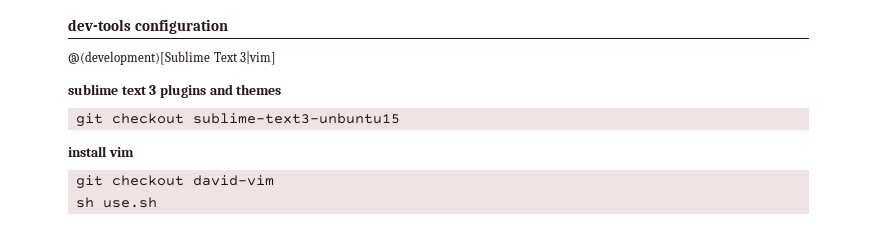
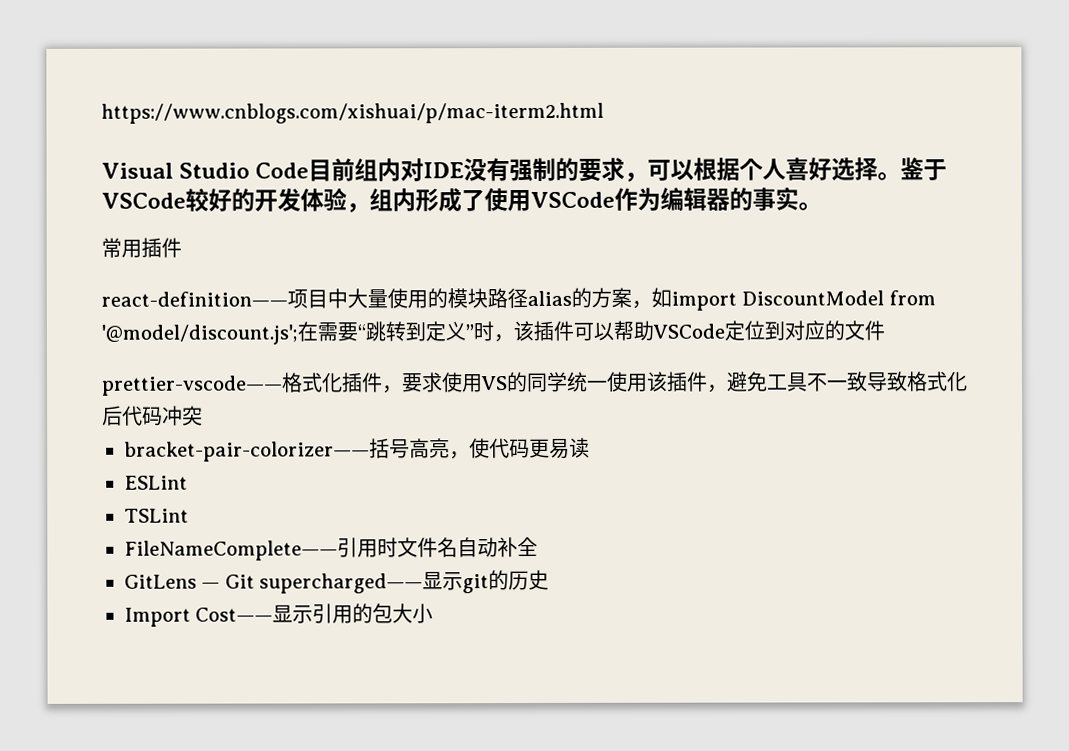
[68,19,229,34] [68,51,277,65] [68,84,282,98] [75,113,400,127] [68,146,134,157] [75,175,274,189] [75,197,157,208] dev-tools configuration // @(development)[Sublime Text 3|vim] // sublime text 3 plugins and themes // git checkout sublime-text3-unbuntu15 // install vim // git checkout david-vim // sh use.sh -> [101,102,604,124] [101,157,948,182] [101,186,822,213] [101,237,182,258] [101,287,936,311] [101,320,885,345] [101,371,968,396] [102,405,203,426] [124,437,590,462] [124,475,188,490] [124,508,189,523] [124,536,538,561] [124,569,550,594] [124,603,434,627] https://www.cnblogs.com/xishuai/p/mac-iterm2.html // Visual Studio Code目前组内对IDE没有强制的要求，可以根据个人喜好选择。鉴于VSCode较好的开发体验，组内形成了使用VSCode作为编辑器的事实。 // 常用插件 // react-definition——项目中大量使用的模块路径alias的方案，如import DiscountModel from '@model/discount.js';在需要“跳转到定义”时，该插件可以帮助VSCode定位到对应的文件 // prettier-vscode——格式化插件，要求使用VS的同学统一使用该插件，避免工具不一致导致格式化后代码冲突 // bracket-pair-colorizer——括号高亮，使代码更易读 // ESLint // TSLint // FileNameComplete——引用时文件名自动补全 // GitLens — Git supercharged——显示git的历史 // Import Cost——显示引用的包大小

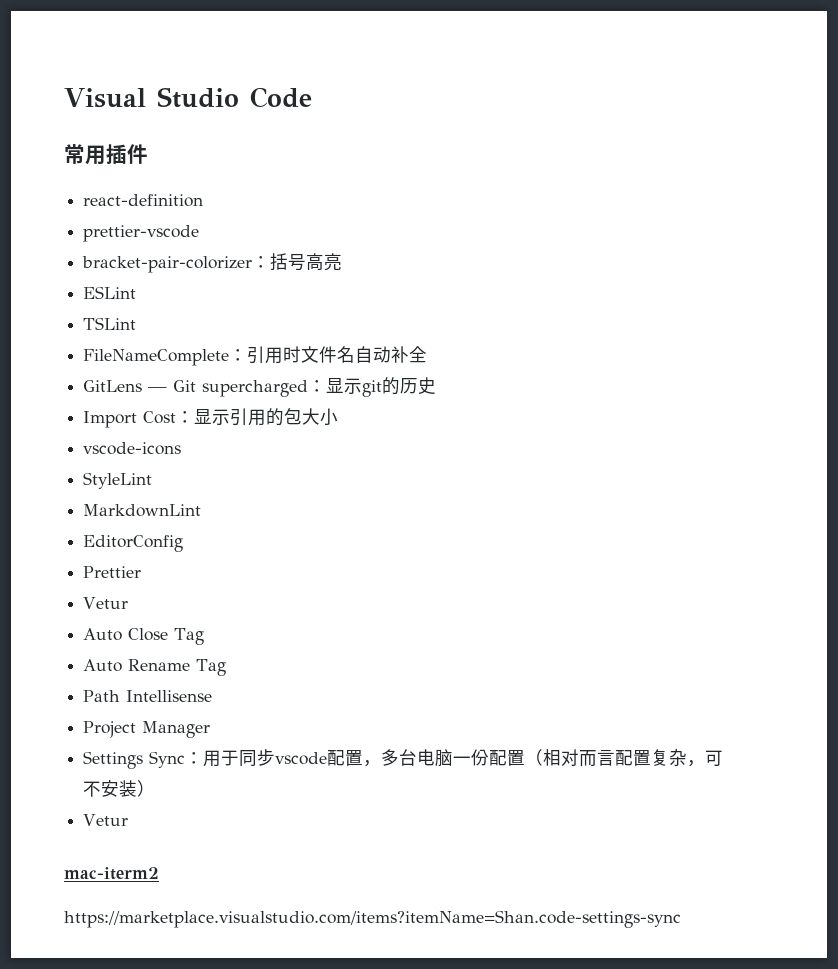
[101,102,604,124] https://www.cnblogs.com/xishuai/p/mac-iterm2.html // -> (64, 98) none
[308,157,948,182] [101,186,822,213] [101,237,182,258] [101,287,936,311] [101,320,885,345] [101,371,968,396] [102,405,203,426] [124,441,370,462] 目前组内对IDE没有强制的要求，可以根据个人喜好选择。鉴于VSCode较好的开发体验，组内形成了使用VSCode作为编辑器的事实。 // 常用插件 // react-definition——项目中大量使用的模块路径alias的方案，如import DiscountModel from '@model/discount.js';在需要“跳转到定义”时，该插件可以帮助VSCode定位到对应的文件 // prettier-vscode——格式化插件，要求使用VS的同学统一使用该插件，避免工具不一致导致格式化后代码冲突 // bracket-pair-colorizer—— -> [64,144,148,165] [83,194,204,207] [83,225,200,242] [82,256,271,273] // 常用插件 // react-definition // prettier-vscode // bracket-pair-colorizer：
[449,437,590,460] ，使代码更易读 -> (343, 262) none
[124,540,338,561] FileNameComplete—— -> [83,349,248,366] FileNameComplete：
[259,573,424,594] supercharged—— -> [202,380,327,397] supercharged：
[195,607,274,622] Cost—— -> [143,411,195,424] Cost：
(434, 613) none -> [83,442,182,455] [83,472,153,489] [83,504,202,517] [83,535,184,552] [83,566,142,578] [83,597,129,609] [83,628,205,645] [83,659,227,676] [83,690,213,702] [83,721,211,738] [83,749,724,769] [83,780,156,797] [83,814,129,826] [64,867,159,880] [64,910,681,928] // vscode-icons // StyleLint // MarkdownLint // EditorConfig // Prettier // Vetur // Auto Close Tag // Auto Rename Tag // Path Intellisense // Project Manager // Settings Sync：用于同步vscode配置，多台电脑一份配置（相对而言配置复杂，可不安装） // Vetur // mac-iterm2 // https://marketplace.visualstudio.com/items?itemName=Shan.code-settings-sync

